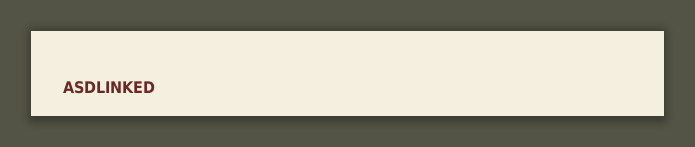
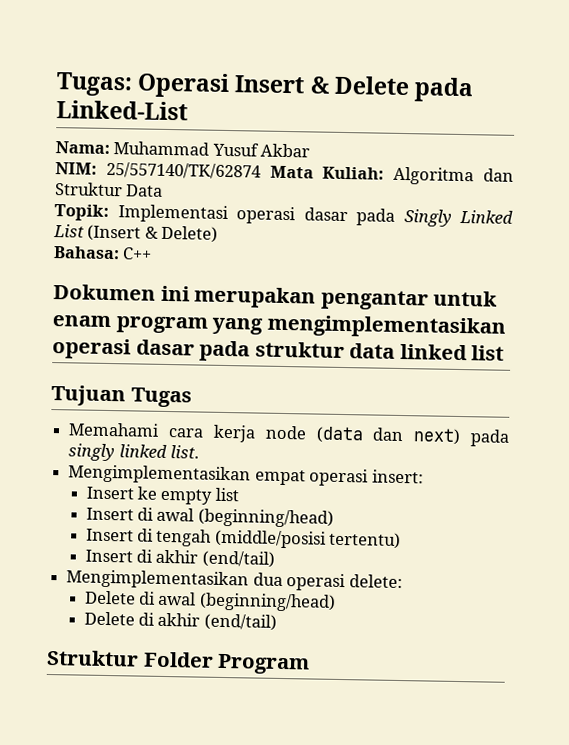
[63,81,155,94] ASDLINKED -> [56,72,475,103] [56,100,188,121] [55,141,311,158] [55,161,515,186] [55,182,164,197] [54,204,513,227] [53,224,219,243] [53,246,153,260] [53,284,499,311] [52,314,506,339] [52,338,505,362] [51,385,192,408] [68,422,510,447] [68,443,200,462] [68,464,424,487] [85,486,240,505] [85,507,334,528] [85,528,402,550] [84,549,275,568] [66,569,403,592] [84,590,336,612] [83,611,277,631] [46,649,311,675] Tugas: Operasi Insert & Delete pada Linked-List // Nama: Muhammad Yusuf Akbar // NIM: 25/557140/TK/62874 Mata Kuliah: Algoritma dan Struktur Data // Topik: Implementasi operasi dasar pada Singly Linked List (Insert & Delete) // Bahasa: C++ // Dokumen ini merupakan pengantar untuk enam program yang mengimplementasikan operasi dasar pada struktur data linked list // Tujuan Tugas // Memahami cara kerja node (data dan next) pada singly linked list. // Mengimplementasikan empat operasi insert: // Insert ke empty list // Insert di awal (beginning/head) // Insert di tengah (middle/posisi tertentu) // Insert di akhir (end/tail) // Mengimplementasikan dua operasi delete: // Delete di awal (beginning/head) // Delete di akhir (end/tail) // Struktur Folder Program

